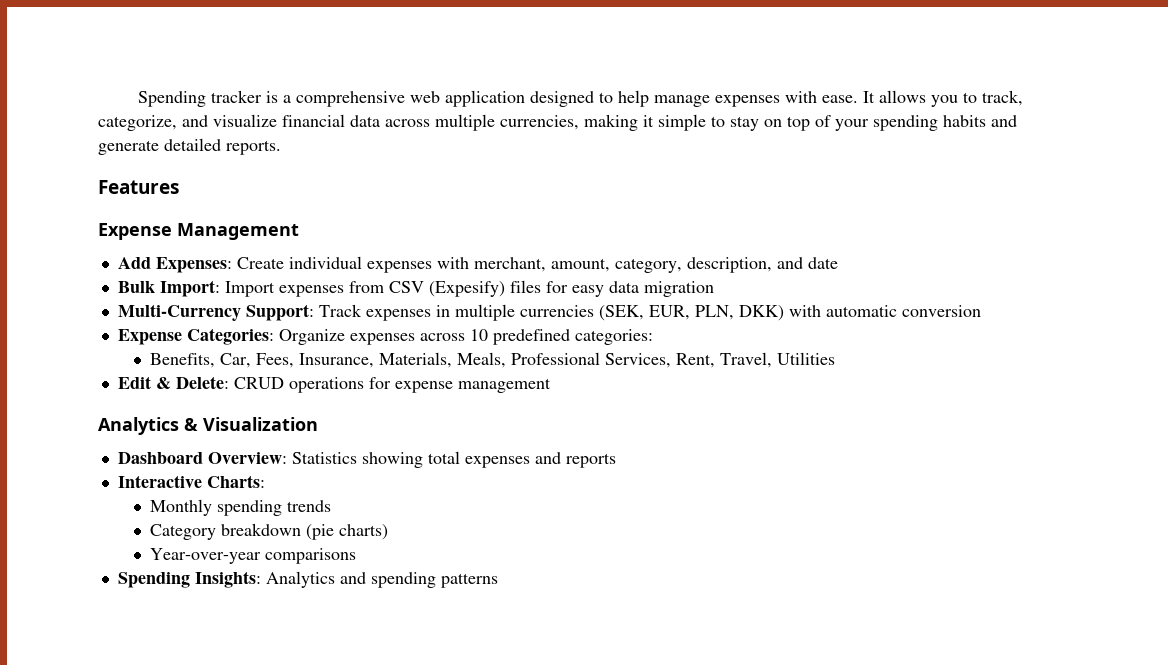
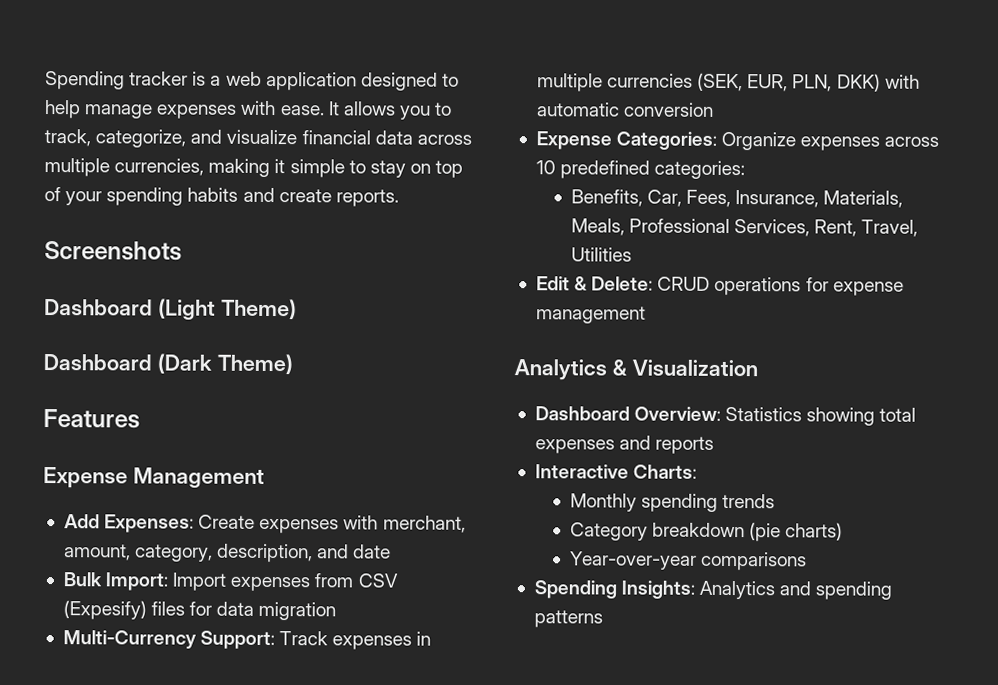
[295,91,405,107] comprehensive -> (222, 80) none
[98,138,221,155] generate detailed -> [278,189,332,203] create
(281, 147) none -> [44,241,182,261] [44,298,297,321] [43,353,293,375] // Screenshots // Dashboard (Light Theme) // Dashboard (Dark Theme)
[288,256,362,269] individual -> (256, 521) none
[571,285,604,297] easy -> (213, 608) none

